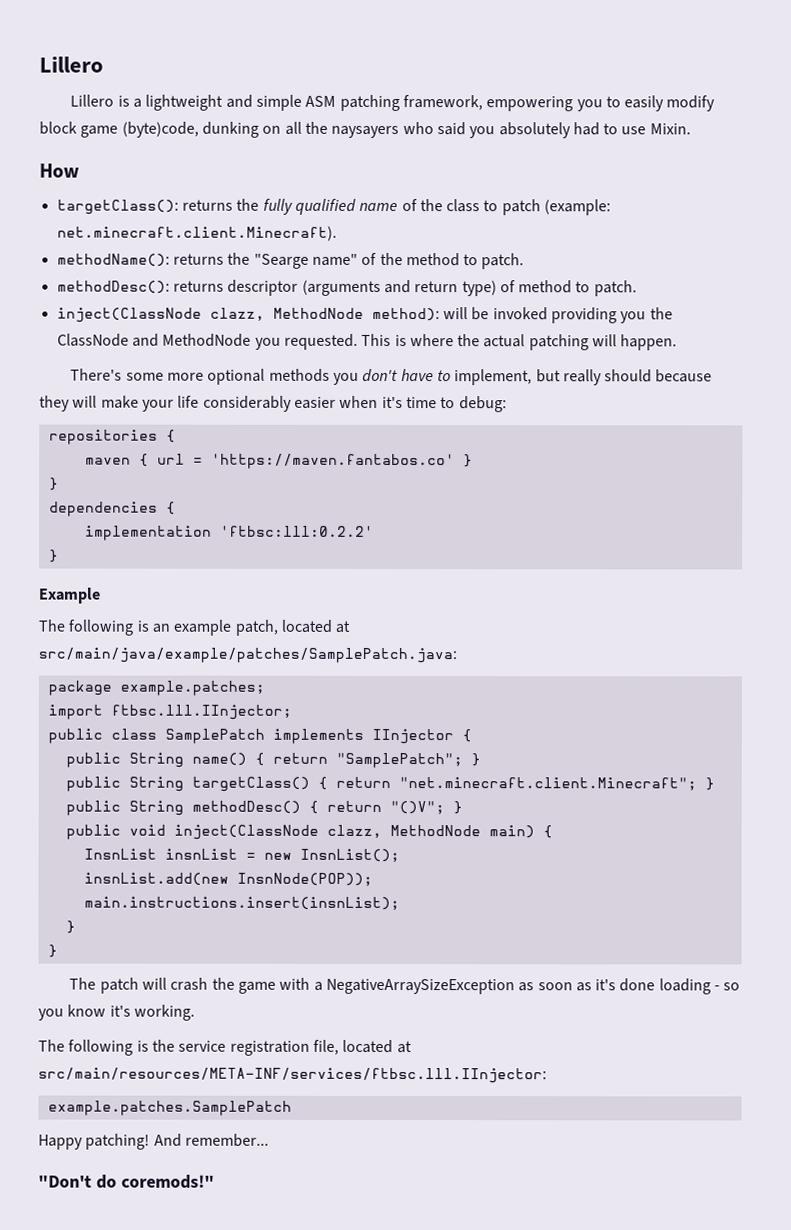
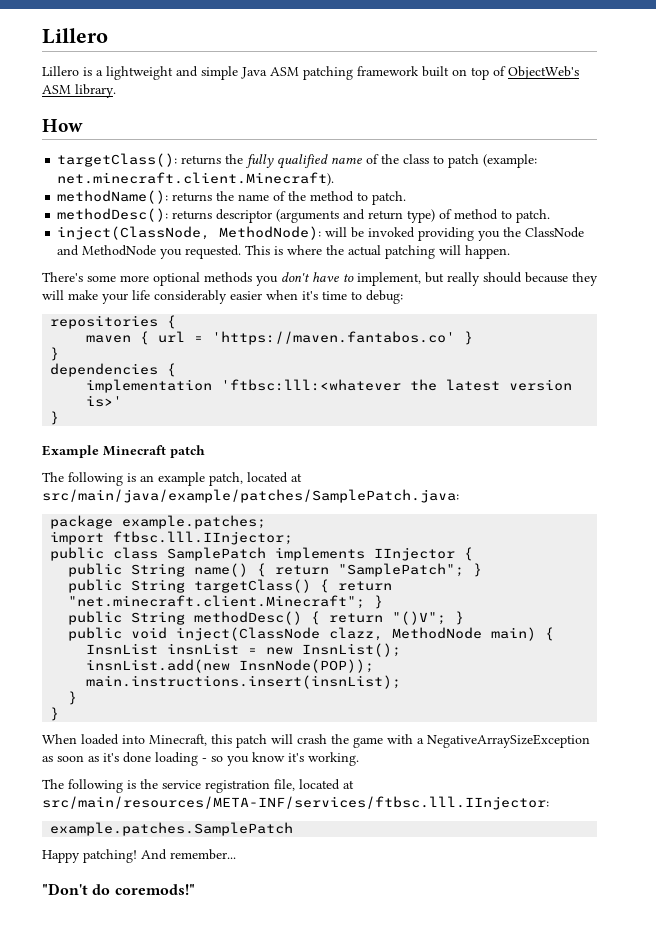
(302, 102) none -> [241,67,267,79] Java
[402,95,716,112] [39,121,691,139] framework, empowering you to easily modify block game (byte)code, dunking on all the naysayers who said you absolutely had to use Mixin. -> [357,66,579,80] [42,84,116,98] framework built on top of ObjectWeb's ASM library.
[253,253,358,269] "Searge name" -> [238,194,270,201] name
[56,307,440,323] inject(ClassNode clazz, MethodNode method): -> [57,226,322,240] inject(ClassNode, MethodNode):
[219,525,374,537] 'ftbsc:lll:0.2.2' -> [221,379,573,391] [86,395,123,407] 'ftbsc:lll:<whatever the latest version is>'
(101, 595) none -> [103,445,205,458] Minecraft patch
[69,977,97,990] The -> [42,734,232,746] When loaded into Minecraft, this

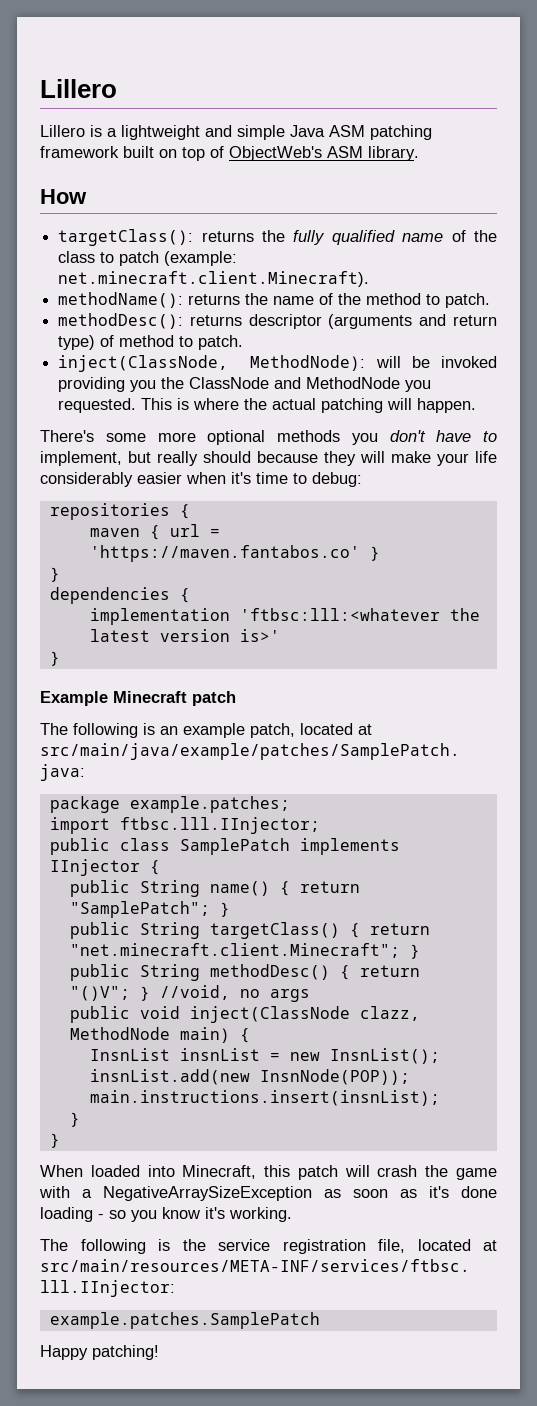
(465, 618) none -> [159,985,310,1002] //void, no args
[141,849,236,860] [42,883,195,895] And remember... // "Don't do coremods!" -> (159, 1352) none

